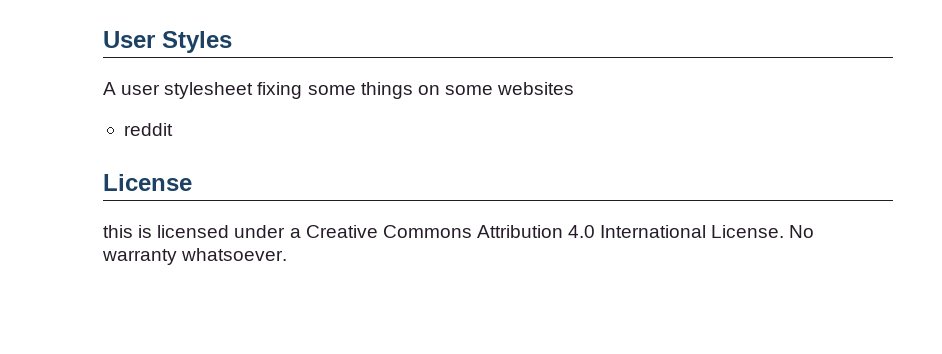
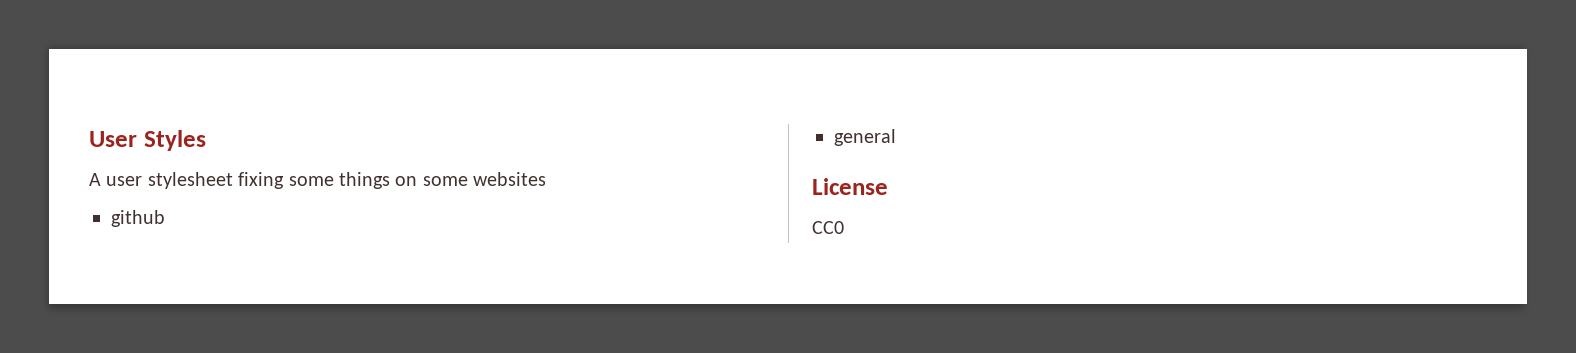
[123,123,173,136] reddit -> [111,210,165,227] [834,129,896,146] github // general
[103,225,815,238] [102,248,288,265] this is licensed under a Creative Commons Attribution 4.0 International License. No warranty whatsoever. -> [812,221,844,234] CC0

